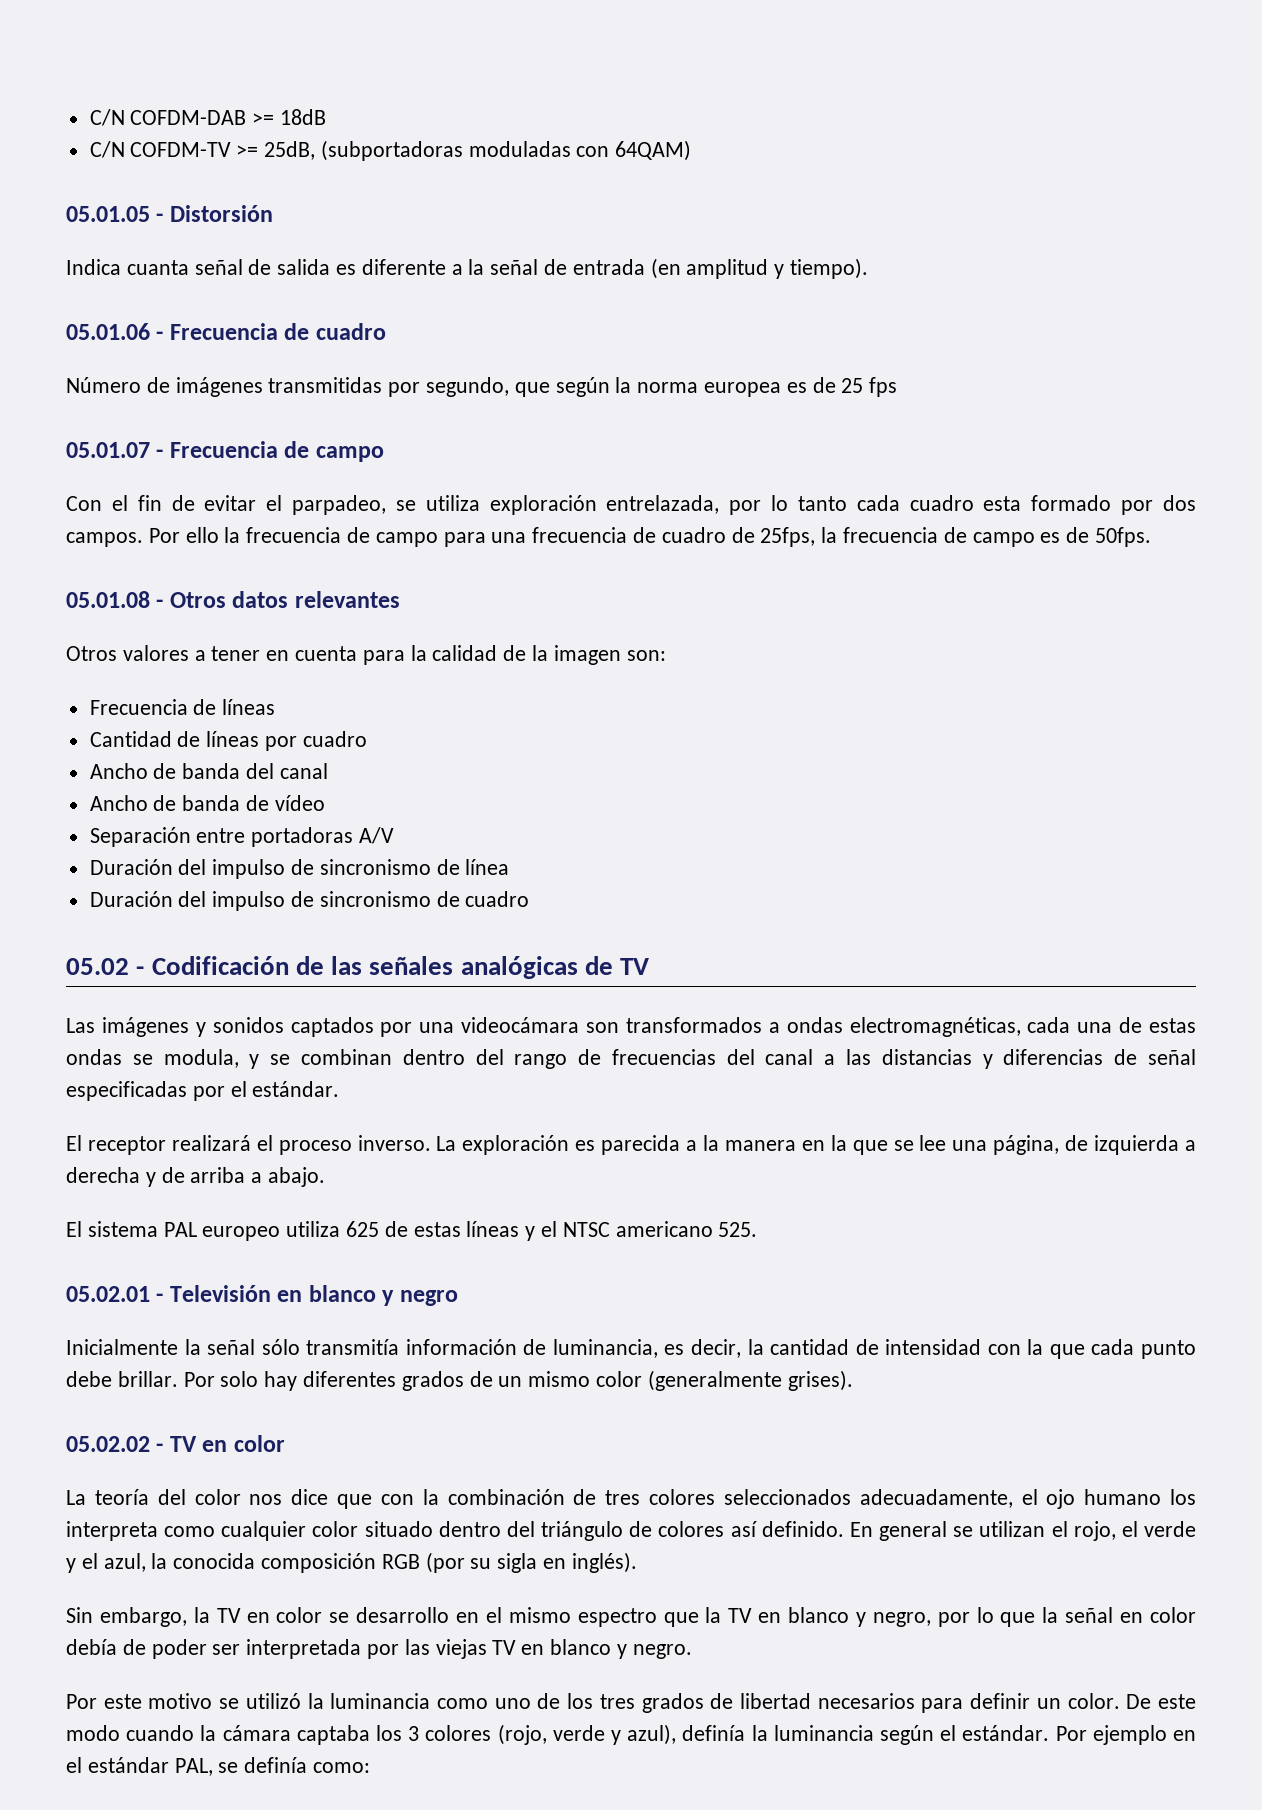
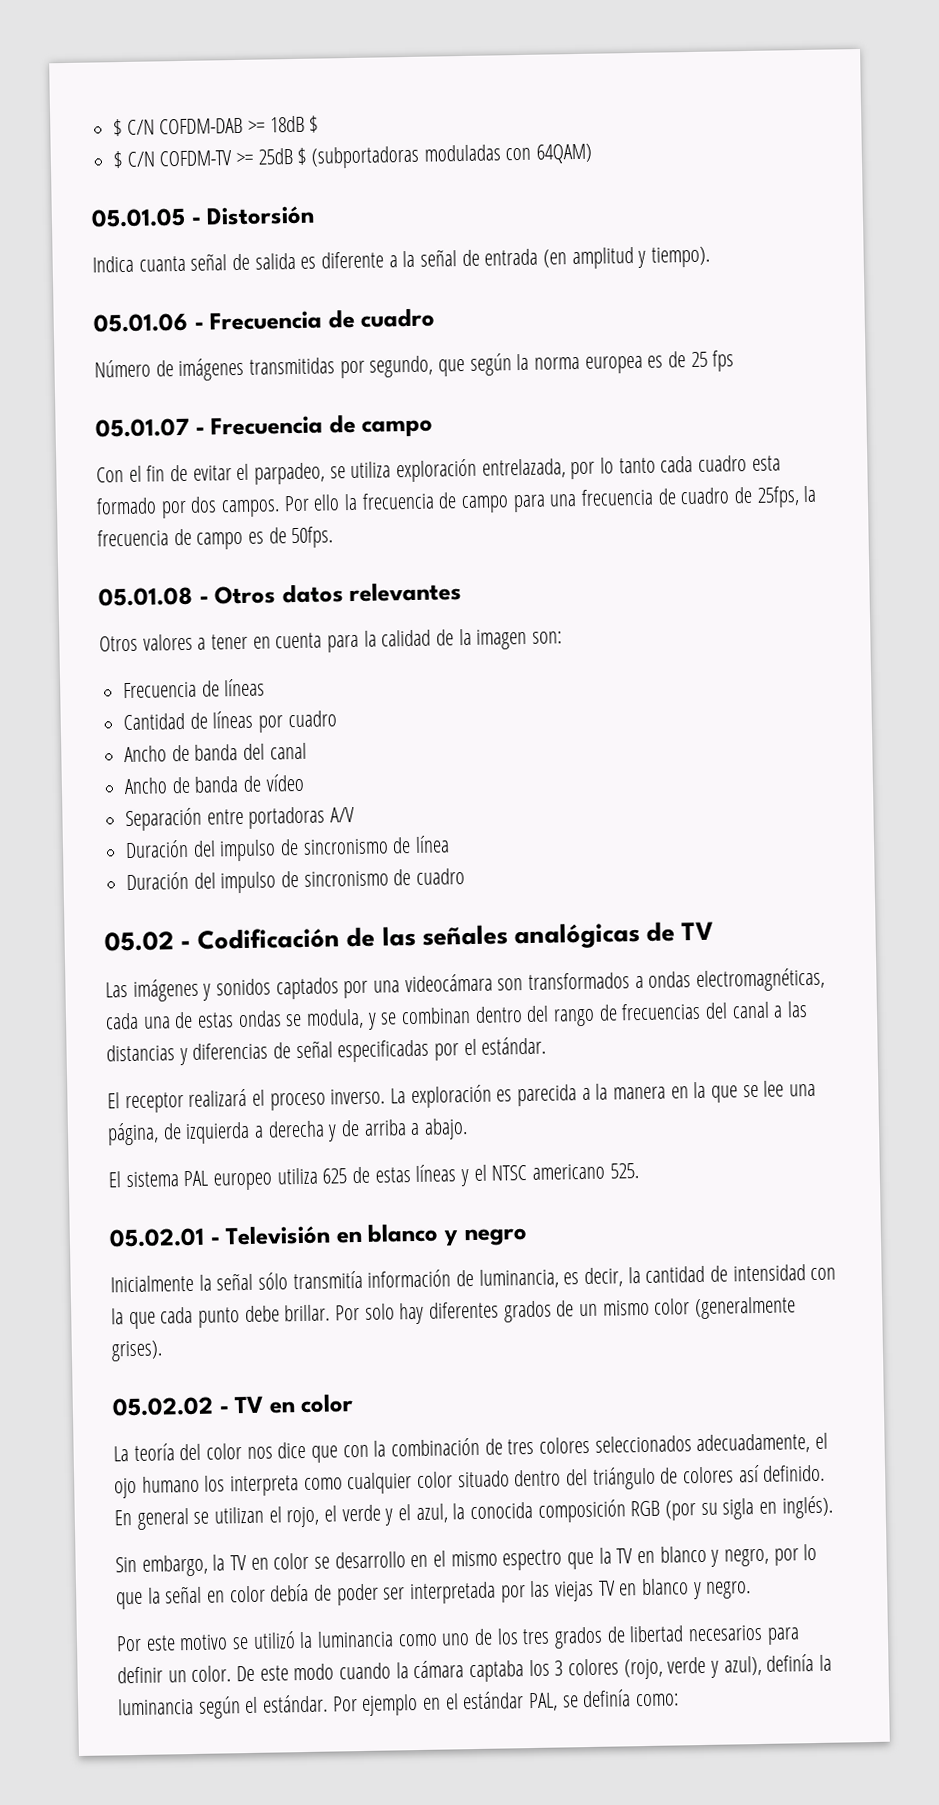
(89, 117) none -> [113,119,123,137] $
(327, 117) // -> [309,115,319,133] [113,150,123,169] $ // $
[264,141,316,160] 25dB, -> [257,147,307,165] 25dB $

